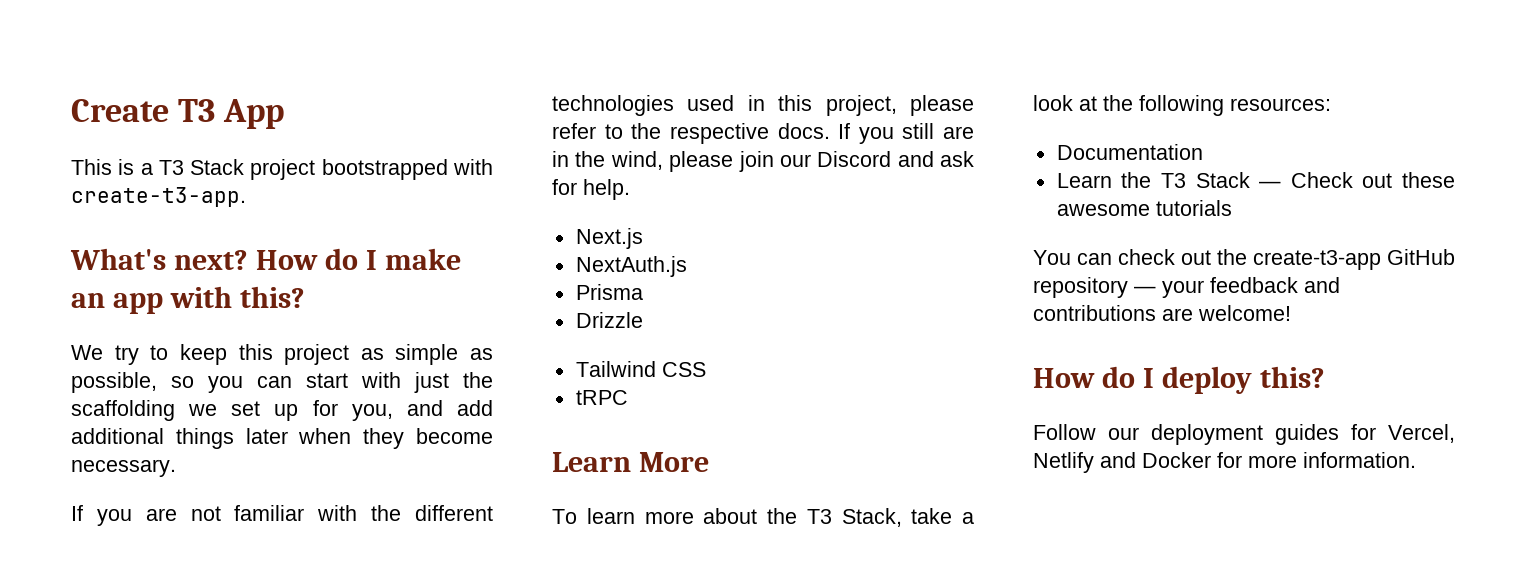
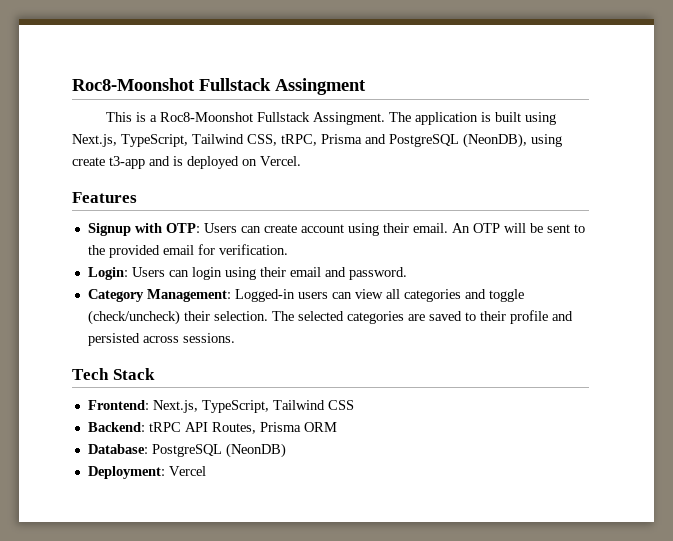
[71,99,285,129] Create T3 App -> [72,78,366,95] Roc8-Moonshot Fullstack Assingment
[158,159,493,180] [71,187,246,207] [70,248,461,270] [71,286,305,314] [71,344,493,365] [71,372,493,393] [71,400,494,421] [71,428,494,449] [71,459,176,477] [71,505,493,526] [552,95,974,116] [552,123,974,144] [552,151,974,172] [552,179,630,200] [575,228,643,249] [575,256,687,277] [575,284,643,300] [575,312,643,328] T3 Stack project bootstrapped with create-t3-app. // What's next? How do I make an app with this? // We try to keep this project as simple as possible, so you can start with just the scaffolding we set up for you, and add additional things later when they become necessary. // If you are not familiar with the different technologies used in this project, please refer to the respective docs. If you still are in the wind, please join our Discord and ask for help. // Next.js // NextAuth.js // Prisma // Drizzle // -> [160,112,557,125] [72,133,562,148] [72,156,301,169] [72,192,137,203] [87,223,585,236] [87,244,288,258] [87,267,407,280] [87,289,524,302] [87,310,573,325] [87,333,235,346] [72,368,155,380] [87,400,269,413] Roc8-Moonshot Fullstack Assingment. The application is built using Next.js, TypeScript, Tailwind CSS, tRPC, Prisma and PostgreSQL (NeonDB), using create t3-app and is deployed on Vercel. // Features // Signup with OTP: Users can create account using their email. An OTP will be sent to the provided email for verification. // Login: Users can login using their email and password. // Category Management: Logged-in users can view all categories and toggle (check/uncheck) their selection. The selected categories are saved to their profile and persisted across sessions. // Tech Stack // Frontend: Next.js, TypeScript,
(706, 369) none -> [87,422,145,432] Backend:
[552,452,709,472] [552,508,974,527] [1033,95,1331,116] [1056,144,1203,160] [1056,172,1455,188] [1056,200,1232,216] [1033,249,1455,270] [1033,277,1340,298] [1033,305,1291,321] [1033,366,1325,394] [1033,424,1455,445] [1033,452,1416,473] // Learn More // To learn more about the T3 Stack, take a look at the following resources: // Documentation // Learn the T3 Stack — Check out these awesome tutorials // You can check out the create-t3-app GitHub repository — your feedback and contributions are welcome! // How do I deploy this? // Follow our deployment guides for Vercel, Netlify and Docker for more information. -> [184,422,337,434] [87,443,286,458] [87,466,206,479] API Routes, Prisma ORM // Database: PostgreSQL (NeonDB) // Deployment: Vercel

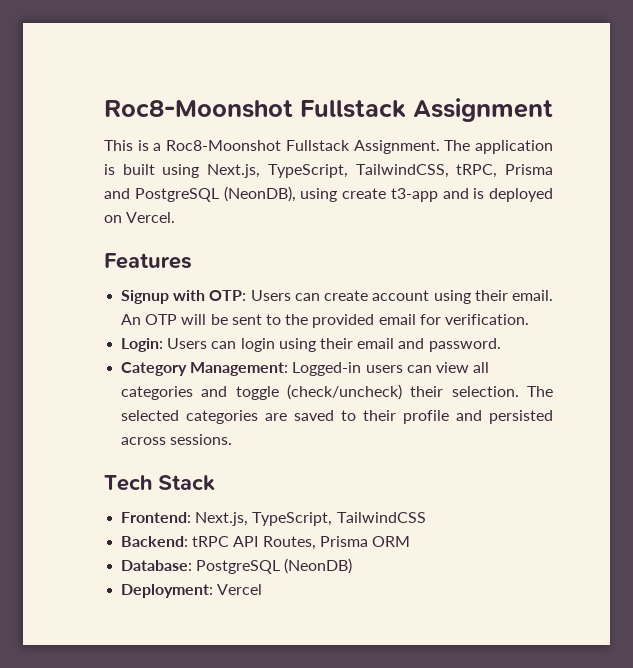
[72,78,366,95] Roc8-Moonshot Fullstack Assingment -> [104,98,553,122] Roc8-Moonshot Fullstack Assignment
[313,112,386,125] Assingment. -> [353,140,440,154] Assignment.
[192,134,277,146] Tailwind CSS, -> [355,164,449,178] TailwindCSS,
[272,400,354,410] Tailwind CSS -> [336,512,426,523] TailwindCSS

